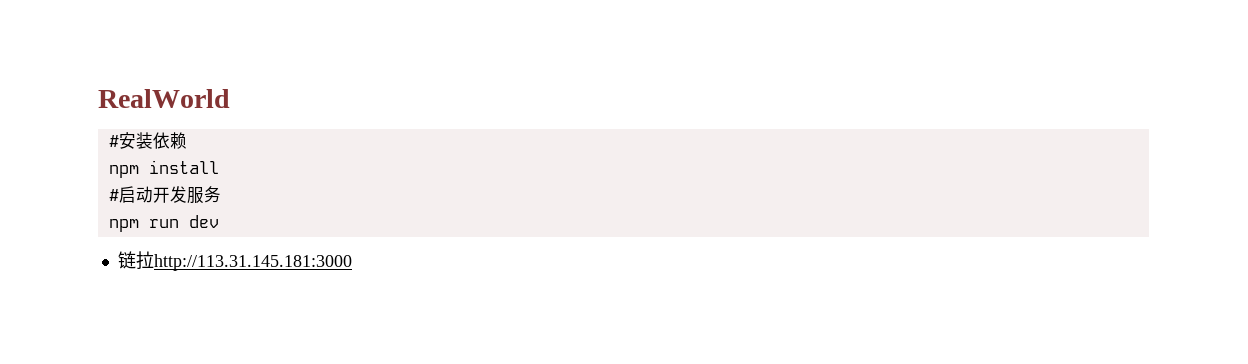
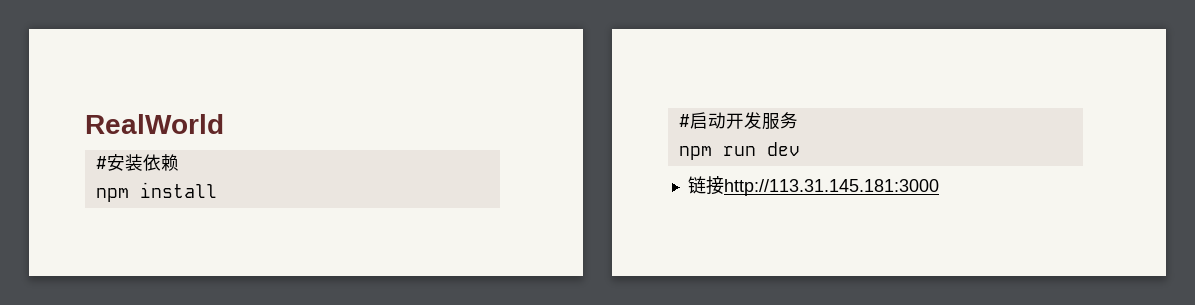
[135,251,154,270] 拉 -> [705,176,724,195] 接

